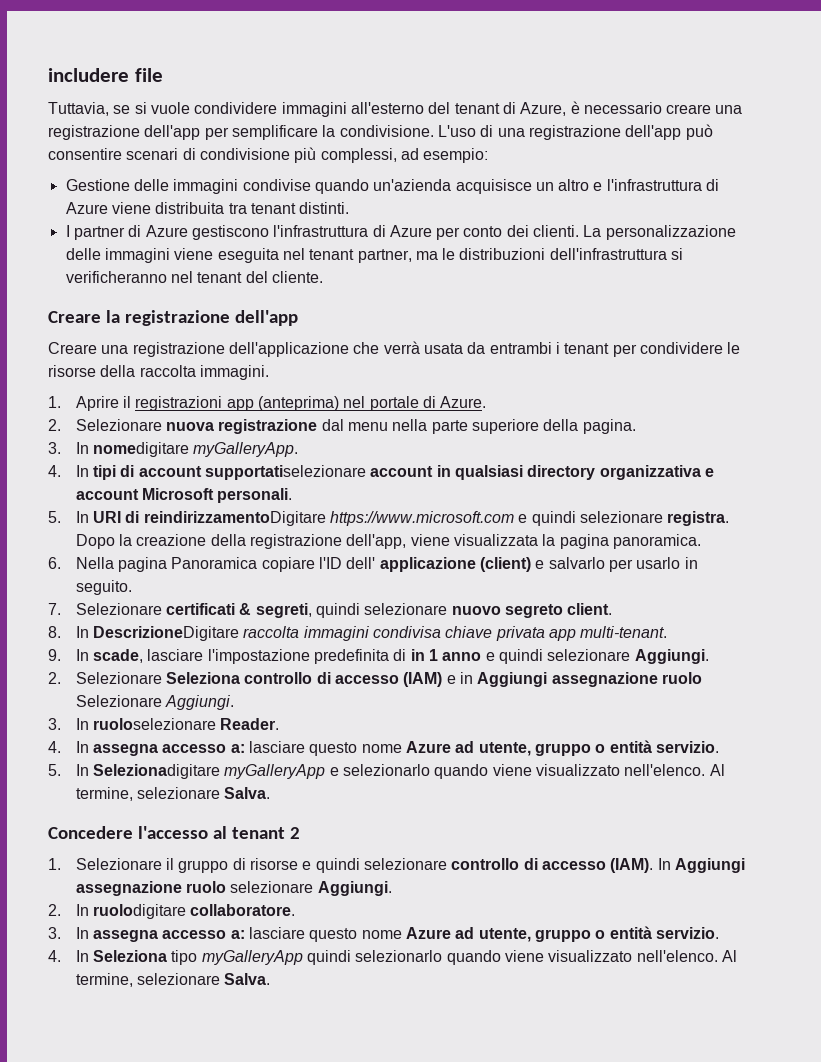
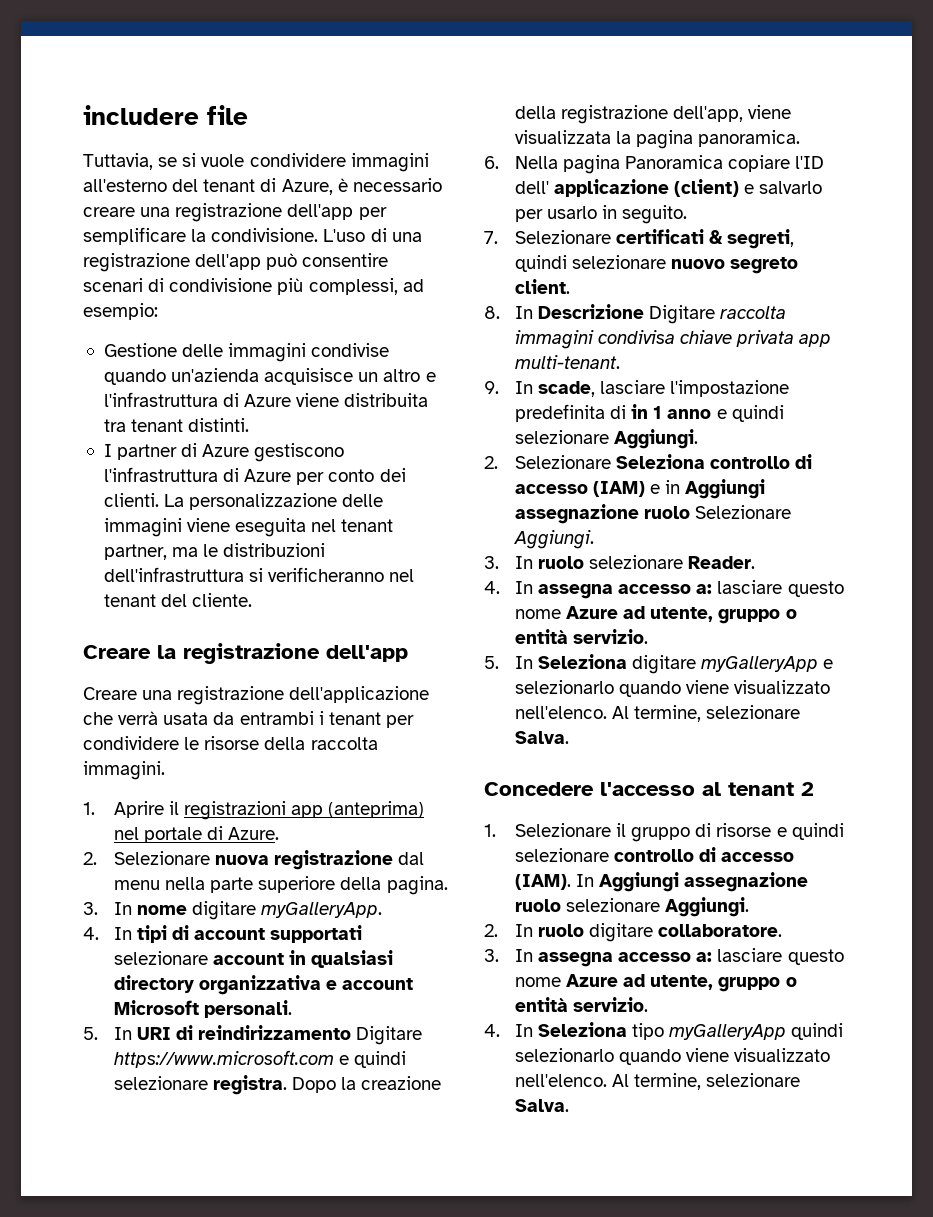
[92,442,189,457] nomedigitare -> [137,901,257,920] nome digitare
[204,465,366,480] supportatiselezionare -> [270,925,363,943] [113,951,208,965] supportati selezionare
[143,511,326,526] reindirizzamentoDigitare -> [198,1025,423,1045] reindirizzamento Digitare
[92,626,239,641] DescrizioneDigitare -> [538,304,716,324] Descrizione Digitare
[92,718,216,730] ruoloselezionare -> [538,555,684,569] ruolo selezionare
[92,764,220,779] Selezionadigitare -> [538,654,697,674] Seleziona digitare
[92,904,186,919] ruolodigitare -> [538,923,654,942] ruolo digitare

